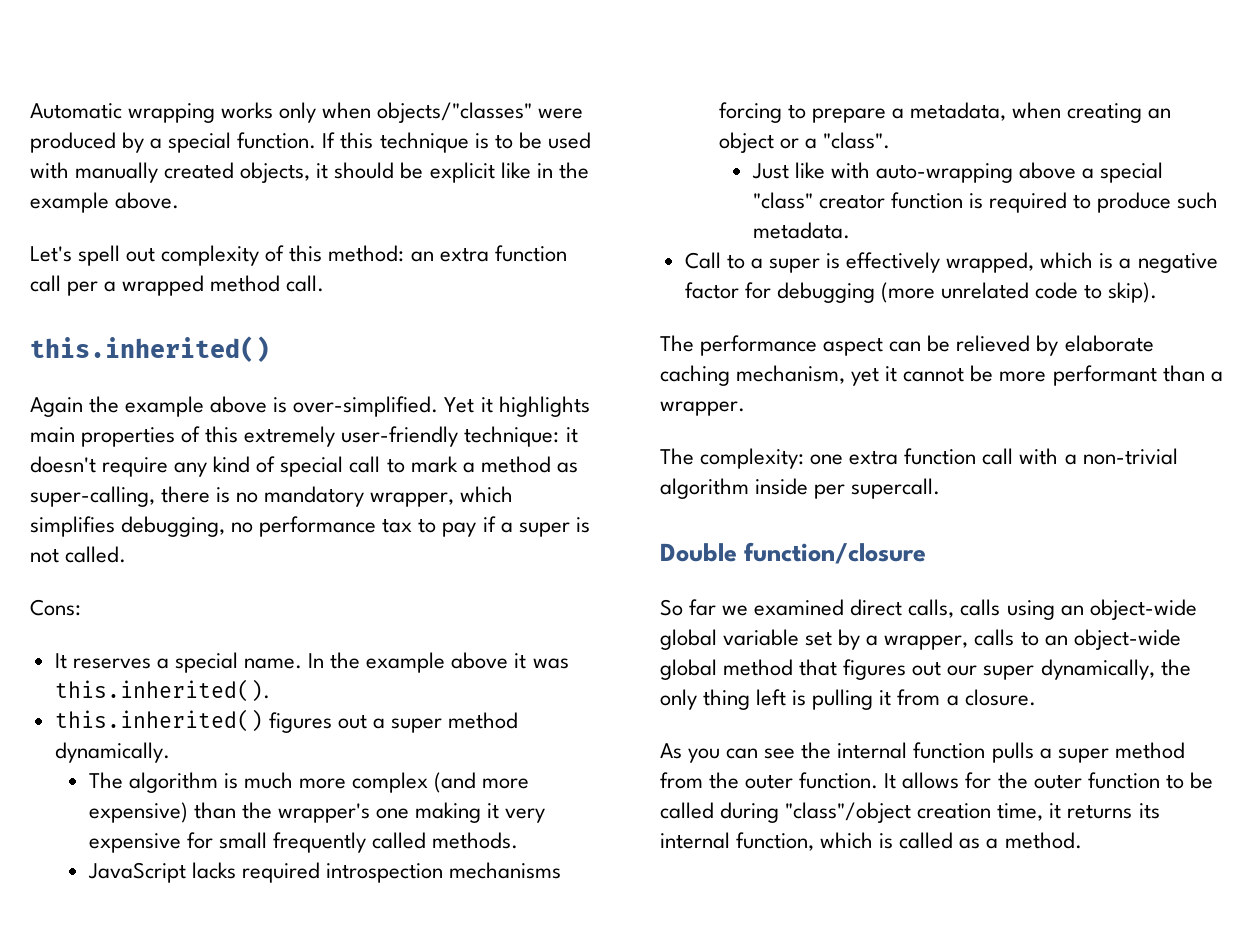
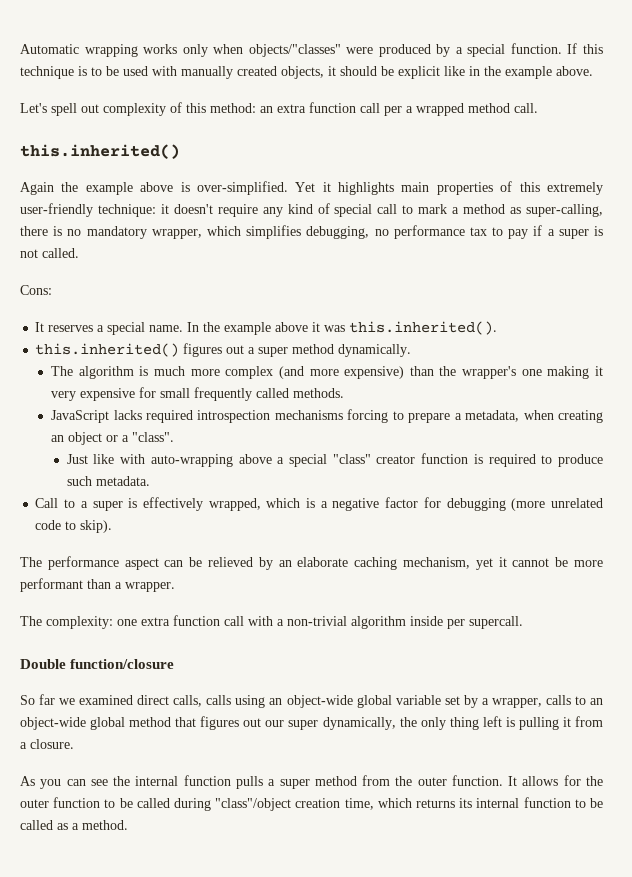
(1059, 345) none -> [278,560,292,567] an
[1049,803,1062,819] it -> [377,798,412,808] which
[736,832,894,851] function, which is -> [523,797,603,808] function to be

